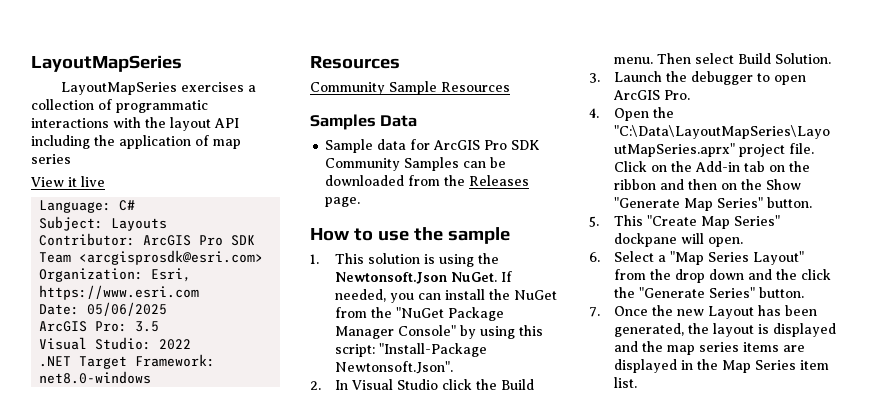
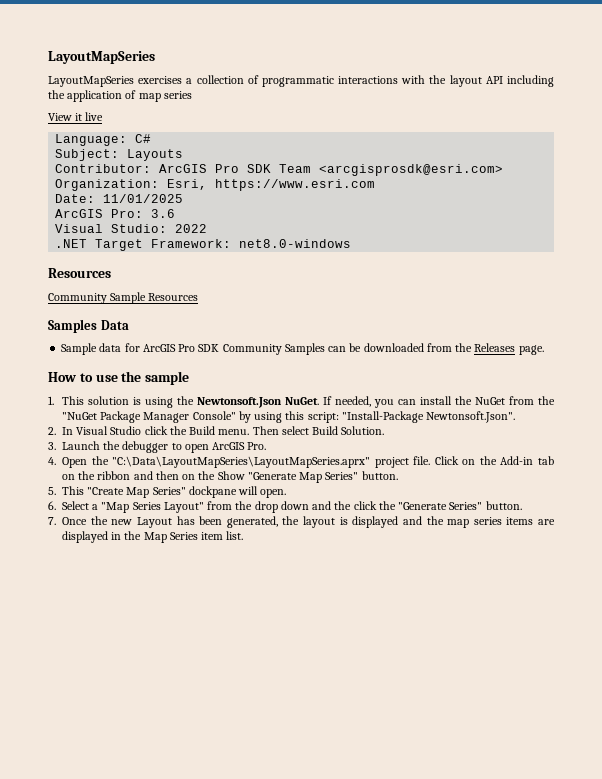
[87,302,168,316] 05/06/2025 -> [103,194,184,203] 11/01/2025
[135,321,160,332] 3.5 -> [151,209,176,218] 3.6

